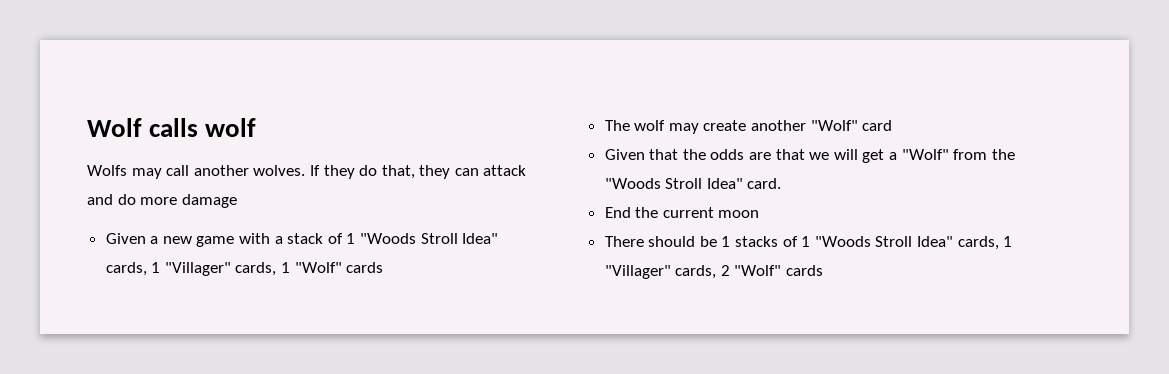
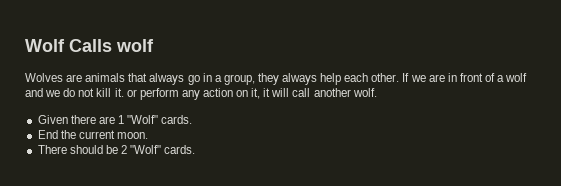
[149,118,199,137] calls -> [69,39,112,52] Calls
[87,165,527,179] [87,194,237,208] [105,233,499,247] [105,262,384,276] [604,120,893,134] [604,149,1015,163] [604,178,782,189] Wolfs may call another wolves. If they do that, they can attack and do more damage // Given a new game with a stack of 1 "Woods Stroll Idea" cards, 1 "Villager" cards, 1 "Wolf" cards // The wolf may create another "Wolf" card // Given that the odds are that we will get a "Wolf" from the "Woods Stroll Idea" card. -> [25,73,528,85] [25,88,377,100] [37,115,193,124] Wolves are animals that always go in a group, they always help each other. If we are in front of a wolf and we do not kill it. or perform any action on it, it will call another wolf. // Given there are 1 "Wolf" cards.
[718,210,760,218] moon -> [116,132,148,139] moon.
[721,236,1013,250] [604,265,717,279] 1 stacks of 1 "Woods Stroll Idea" cards, 1 "Villager" cards, -> (118, 149) none
[786,265,824,276] cards -> [164,145,196,154] cards.

